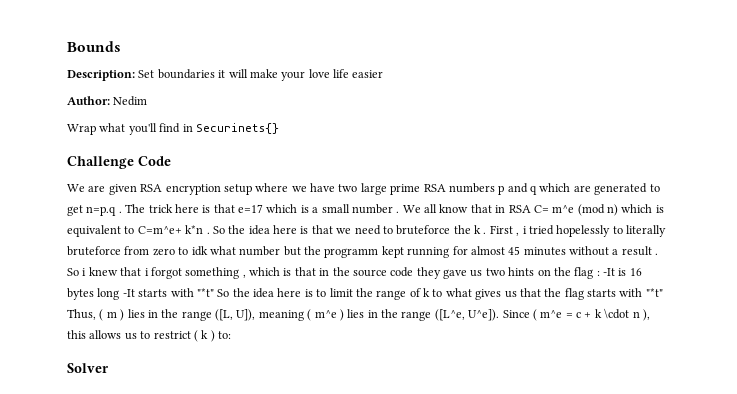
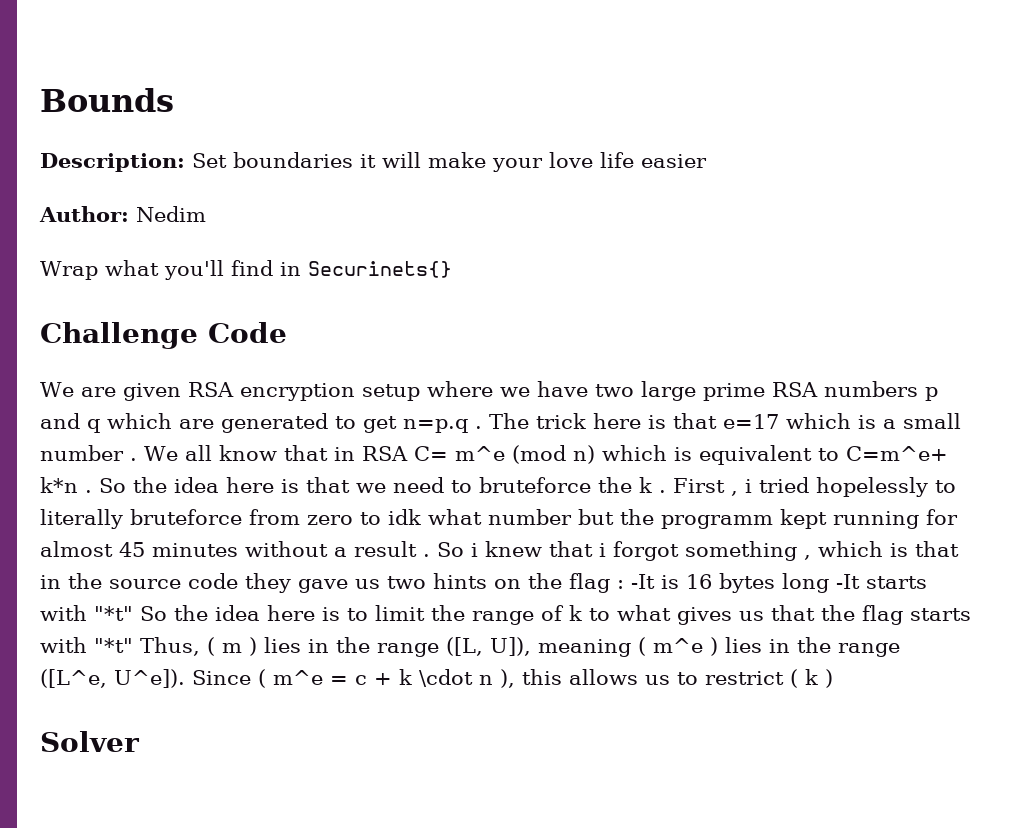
[218,331,231,339] to: -> (833, 678) none

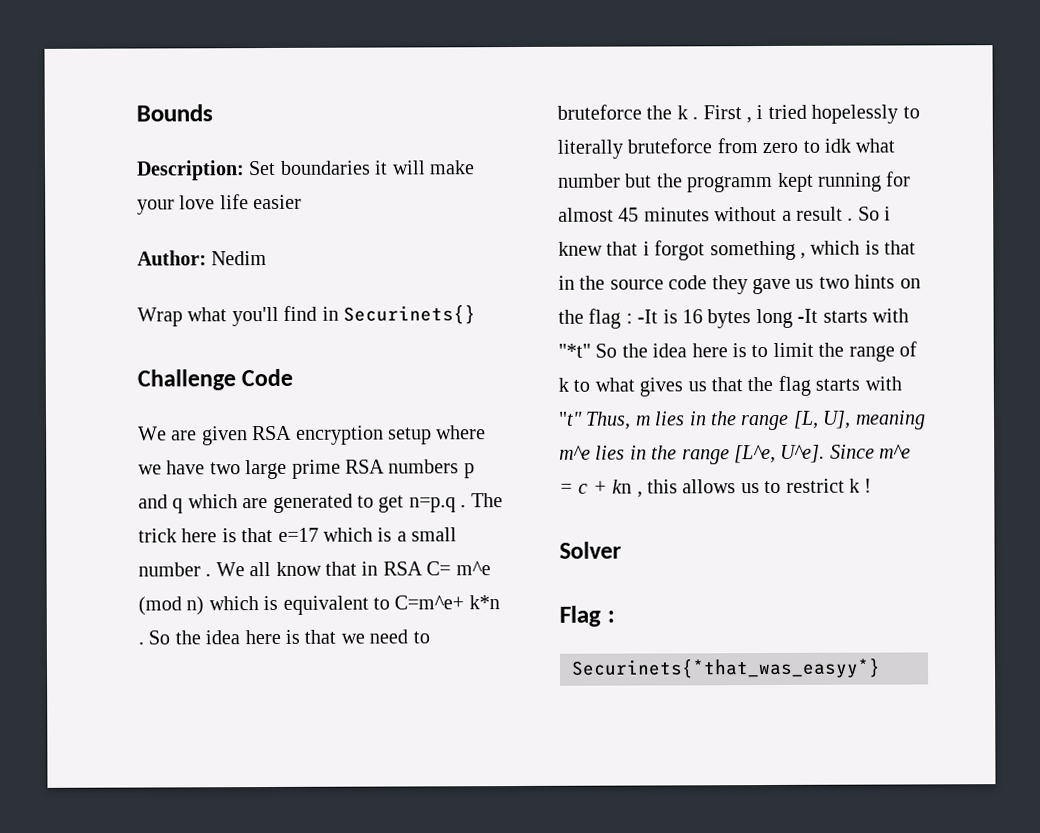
[94,637,900,657] [40,669,515,688] "*t" Thus, ( m ) lies in the range ([L, U]), meaning ( m^e ) lies in the range ([L^e, U^e]). Since ( m^e = c + k \cdot n ), -> [558,410,926,431] [559,444,912,465] [559,479,643,498] "t" Thus, m lies in the range [L, U], meaning m^e lies in the range [L^e, U^e]. Since m^e = c + kn ,
[790,669,833,688] [40,731,140,752] ( k ) // Solver -> [849,478,873,493] [559,541,622,559] [559,605,615,627] [571,658,881,679] k ! // Solver // Flag : // Securinets{*that_was_easyy*}

